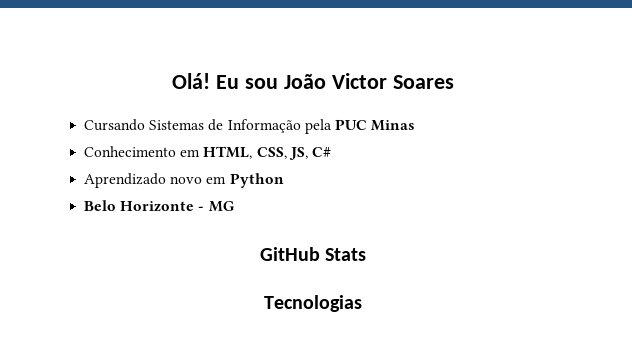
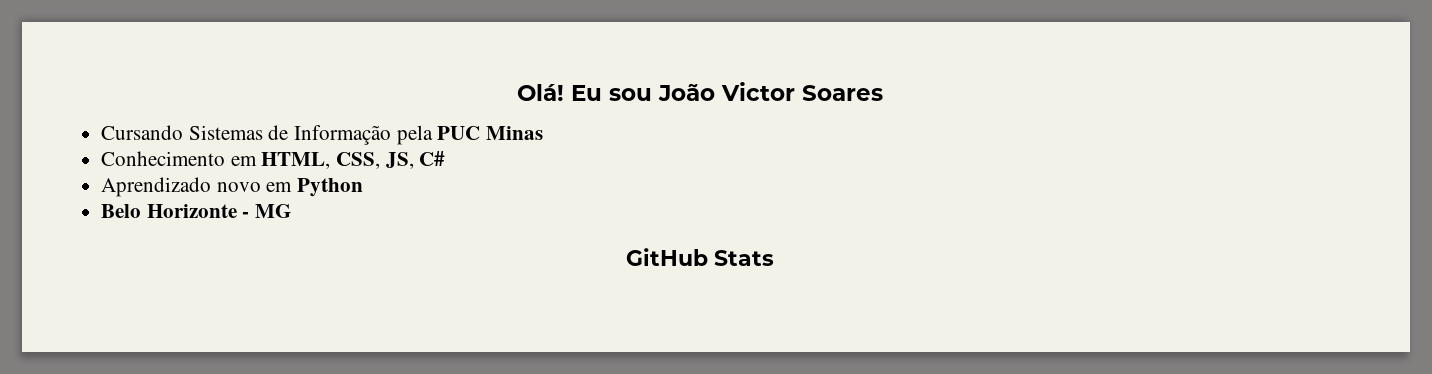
[264,295,362,312] // Tecnologias -> (774, 258) none

